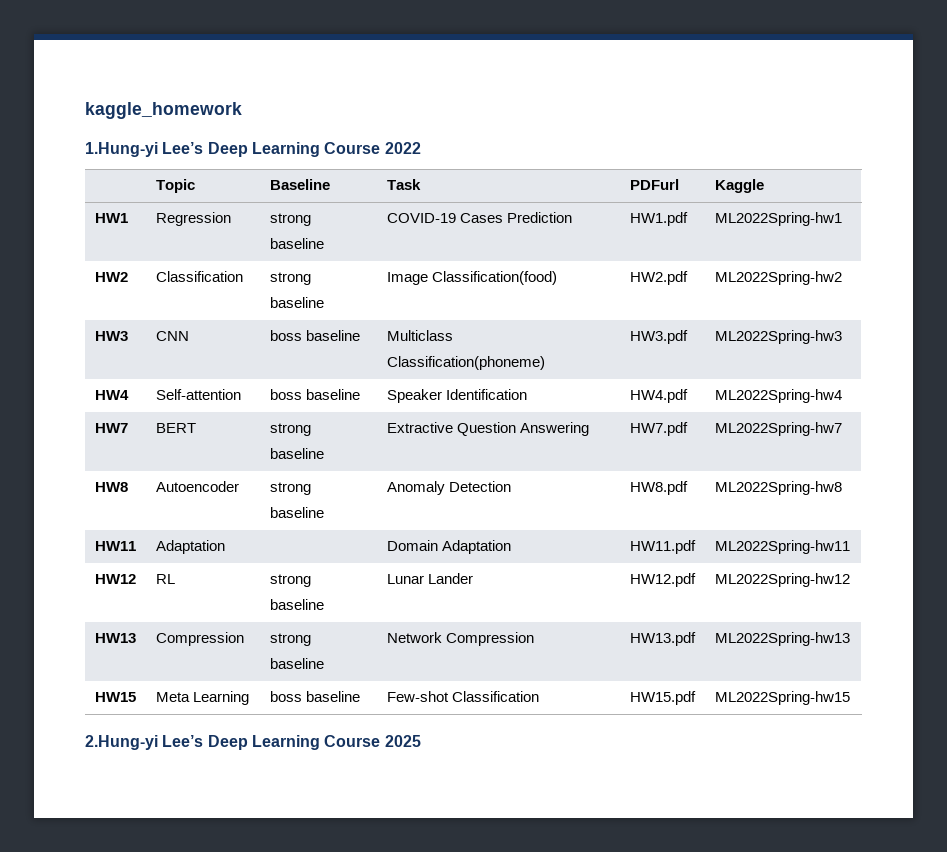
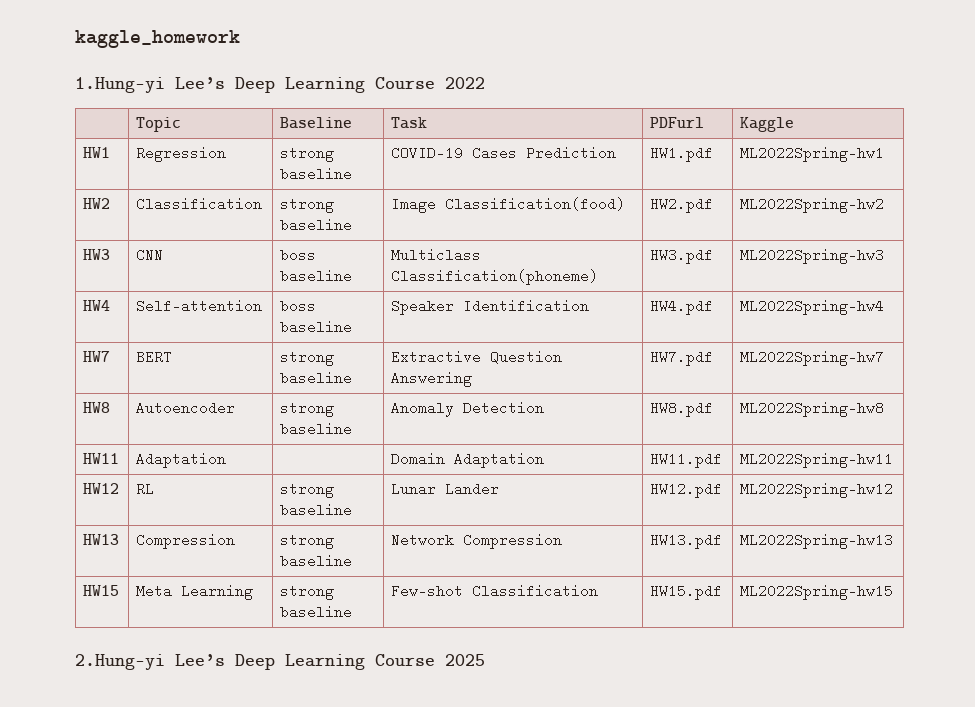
[269,691,302,702] boss -> [280,586,335,600] strong

